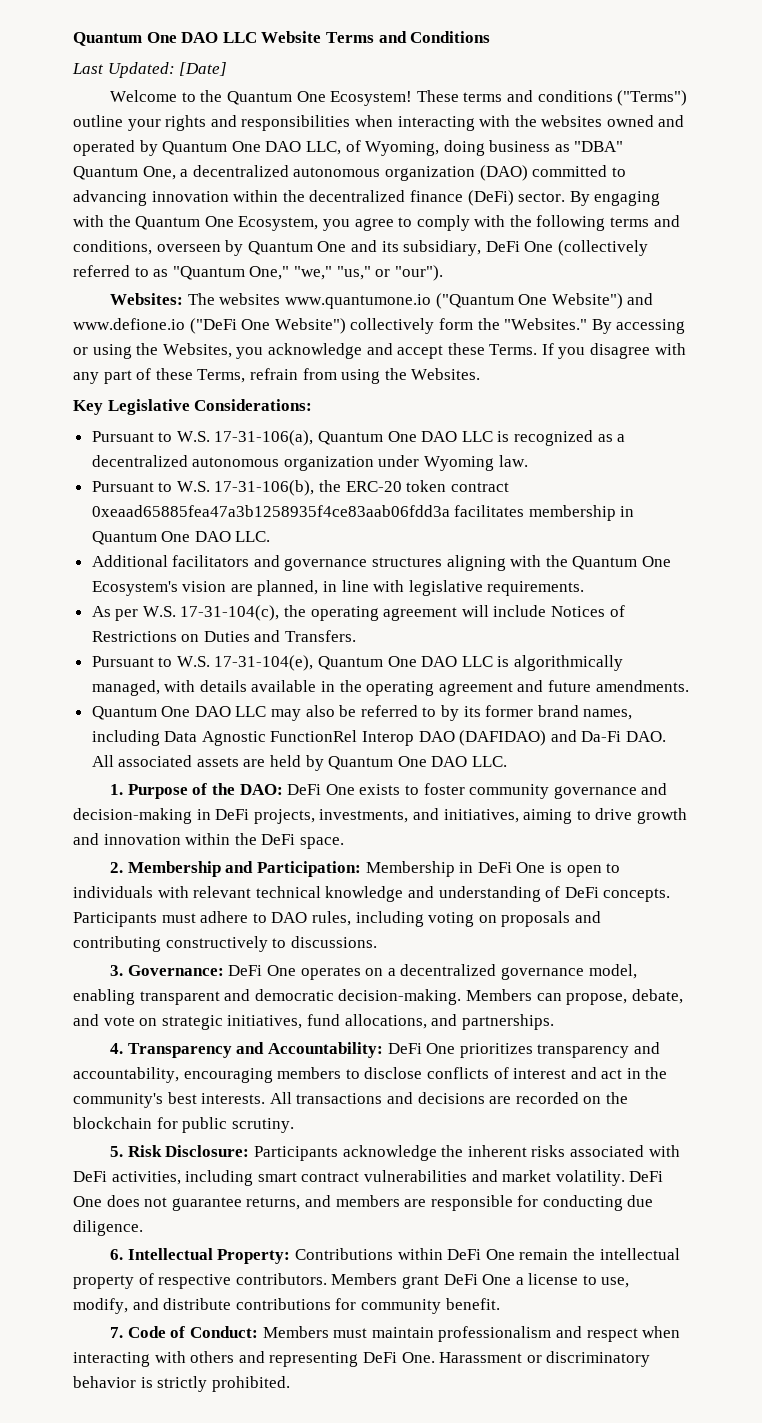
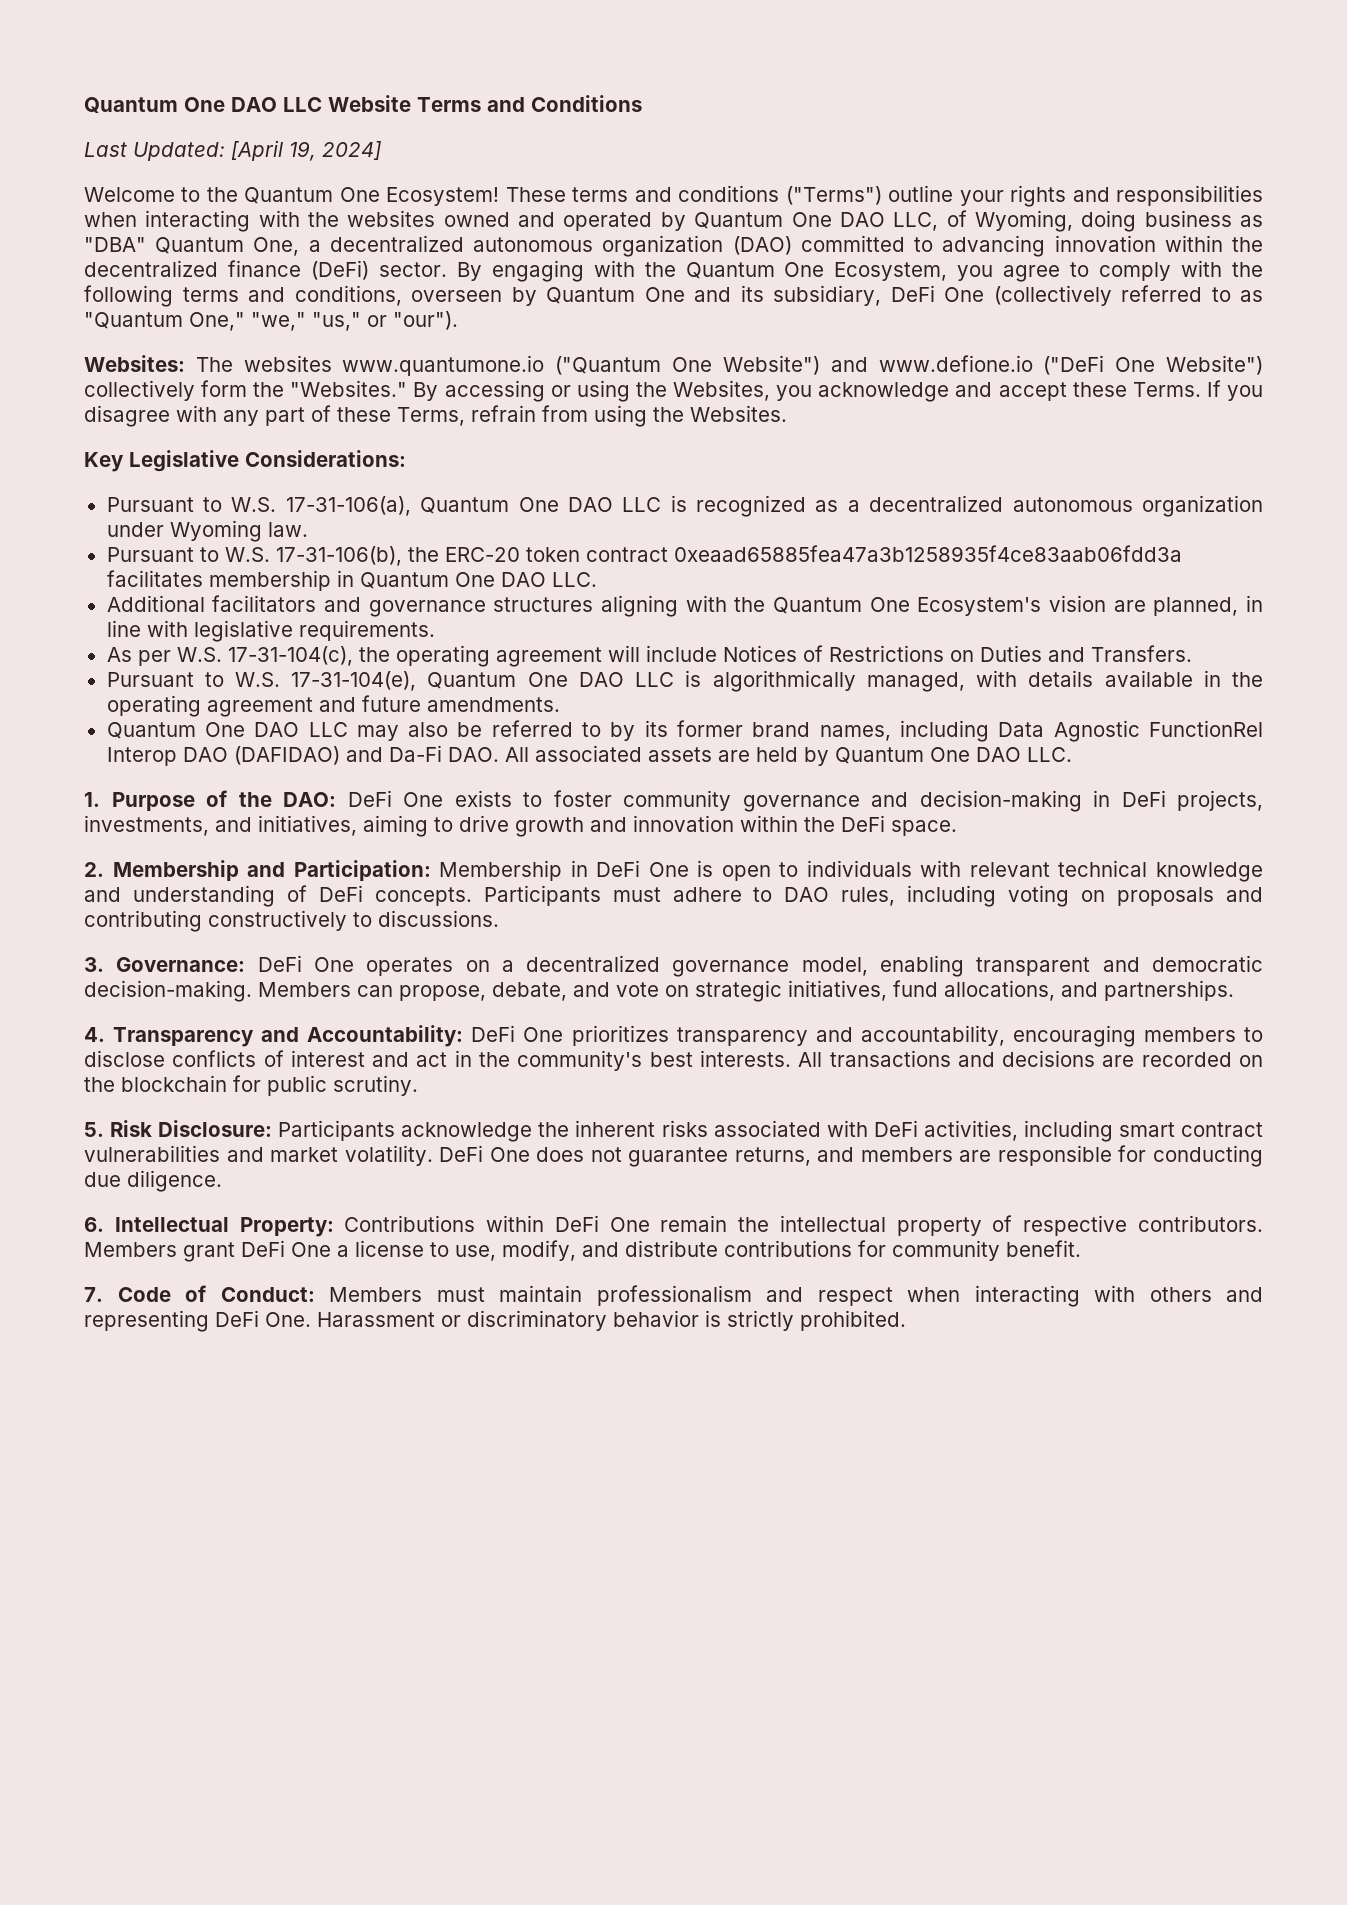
[179,62,228,76] [Date] -> [231,140,381,161] [April 19, 2024]

